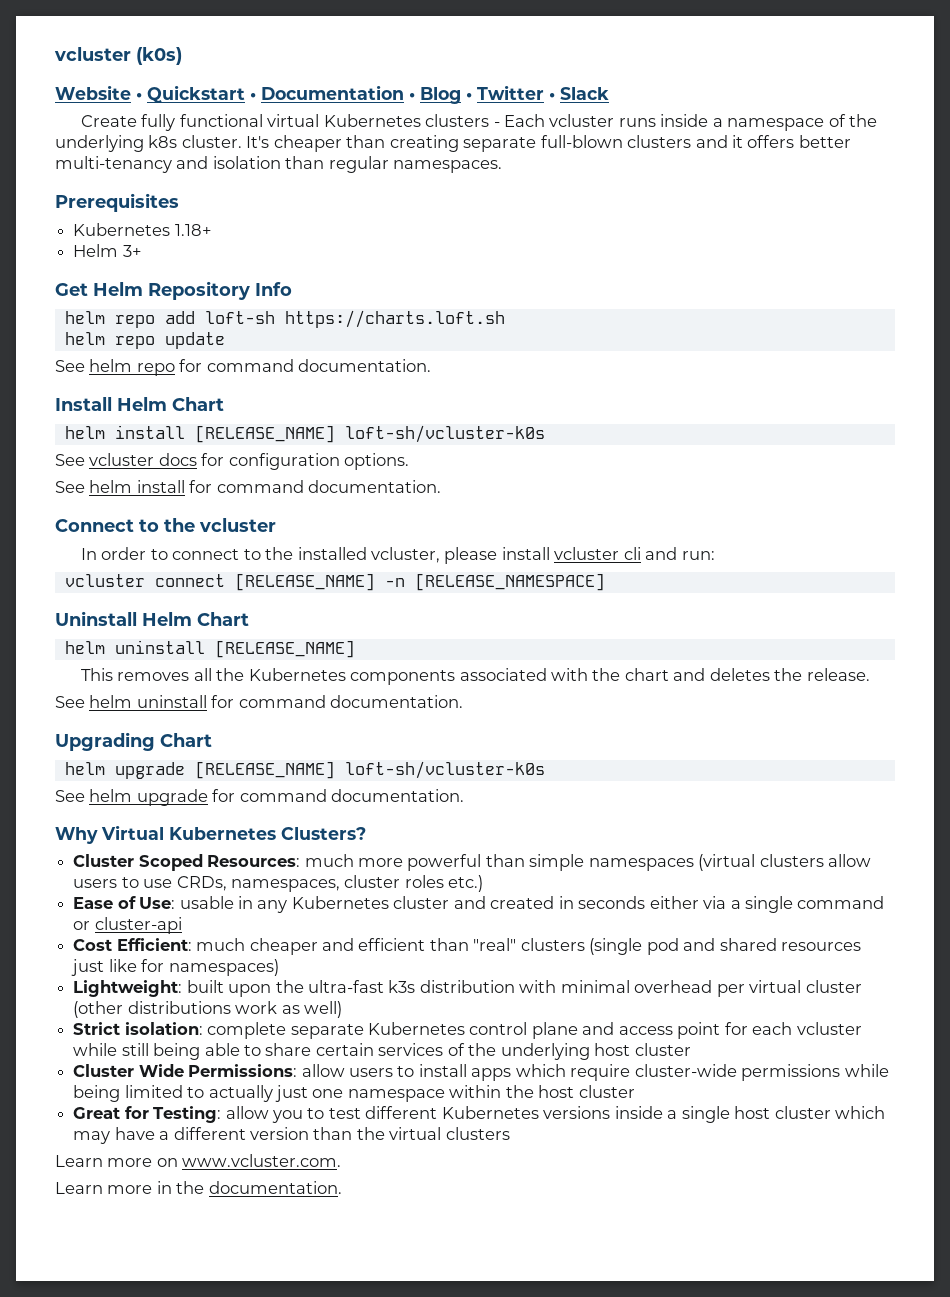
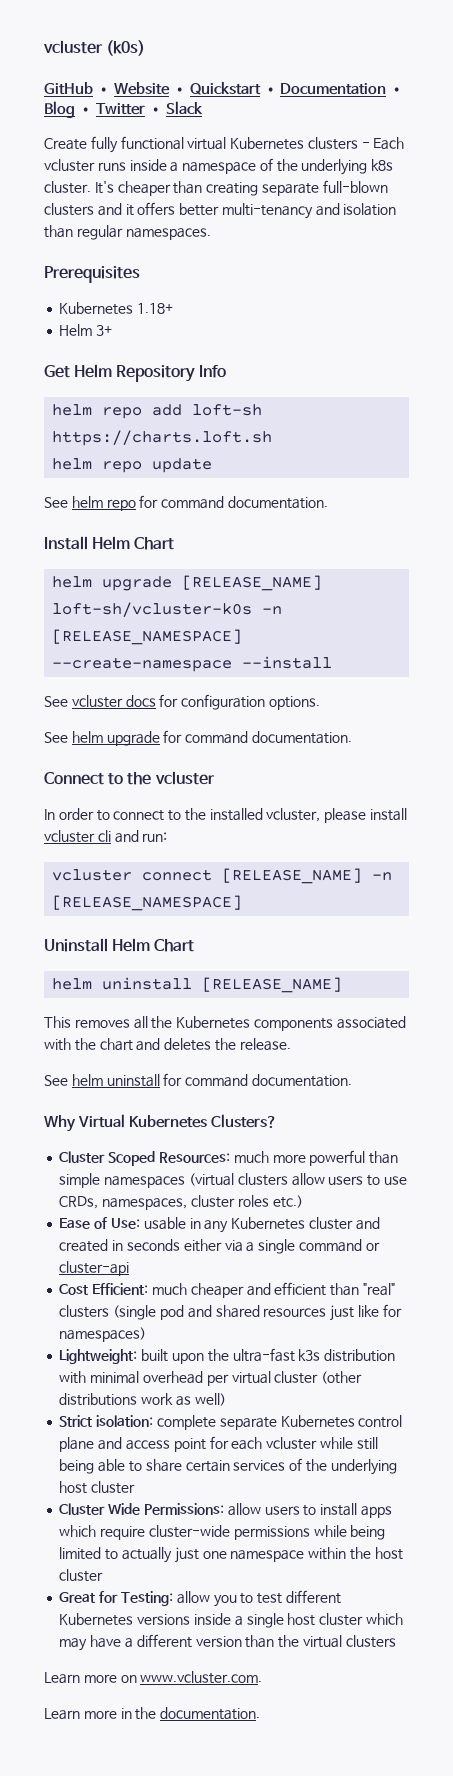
(182, 56) none -> [44,82,110,95] GitHub •
[114,425,545,443] install [RELEASE_NAME] loft-sh/vcluster-k0s -> [102,575,323,591] [52,602,283,617] [52,629,243,645] [52,656,333,672] upgrade [RELEASE_NAME] loft-sh/vcluster-k0s -n [RELEASE_NAMESPACE] --create-namespace --install
[136,480,185,493] install -> [106,731,160,746] upgrade
[55,732,212,751] [64,761,545,779] [55,789,465,806] // Upgrading Chart // helm upgrade [RELEASE_NAME] loft-sh/vcluster-k0s // See helm upgrade for command documentation. -> (352, 1080) none

